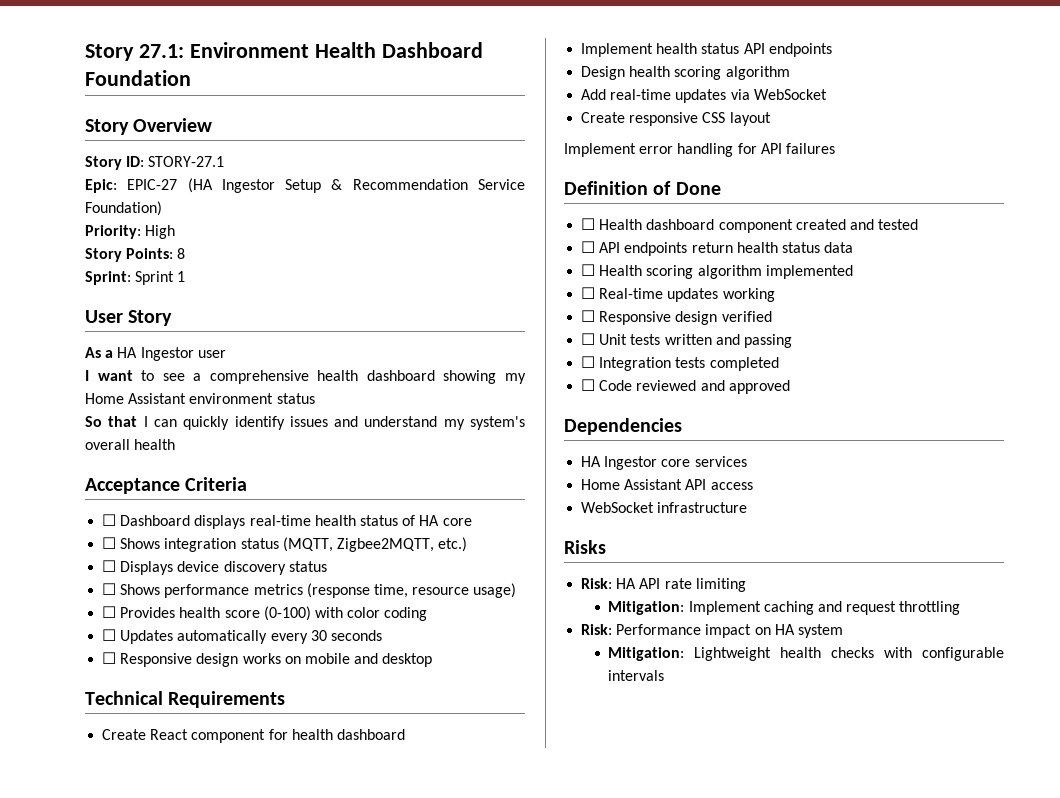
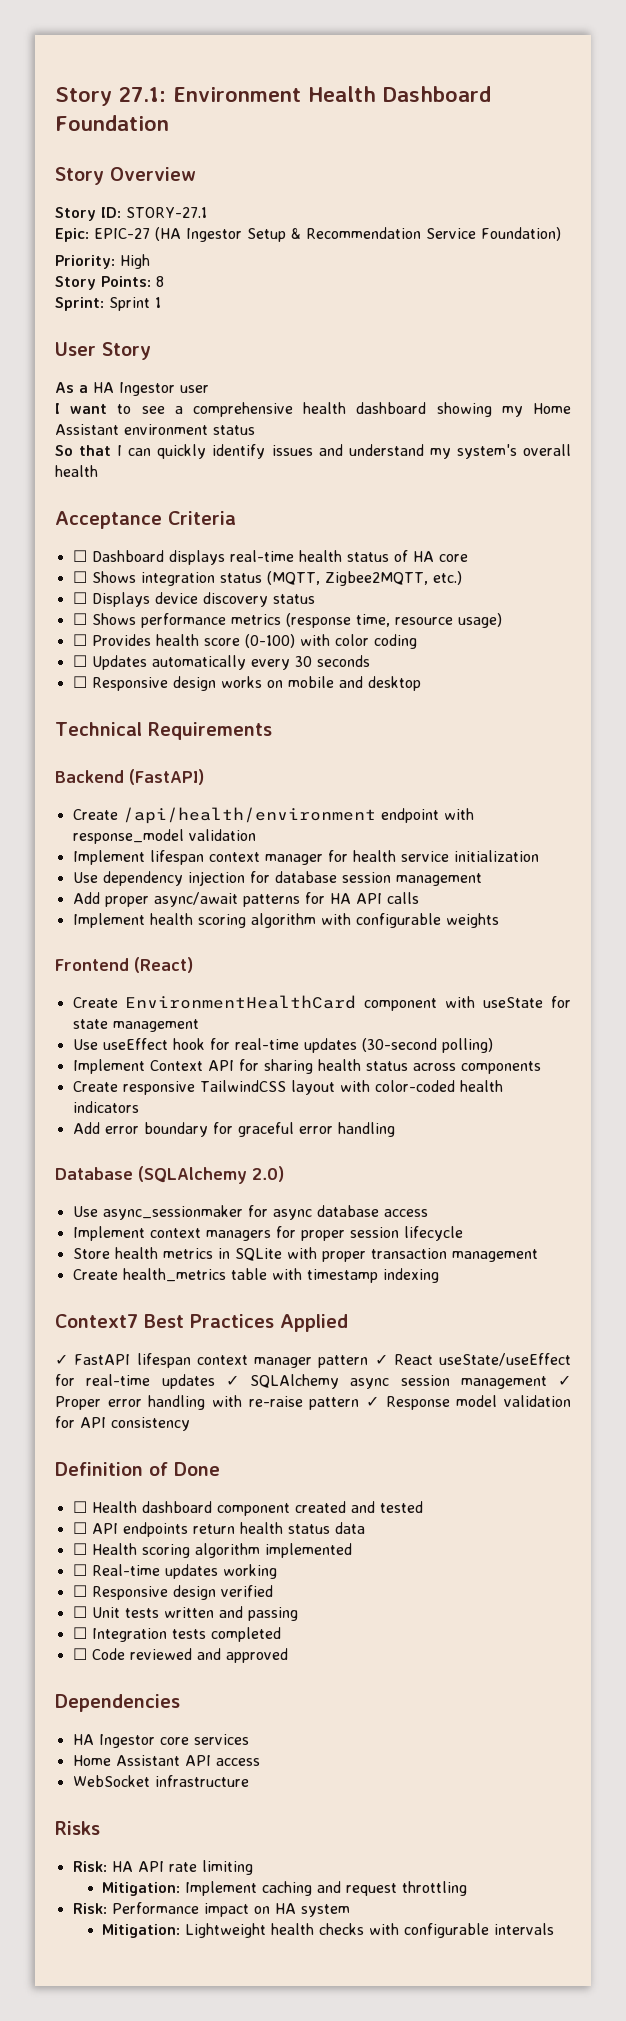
[102,729,405,743] [581,43,832,57] [581,66,790,80] [581,89,827,103] // Create React component for health dashboard // Implement health status API endpoints // Design health scoring algorithm // Add real-time updates via WebSocket -> [55,769,204,785] [72,807,474,824] [72,829,256,844] [72,850,539,865] [72,871,482,886] [72,892,419,907] [72,913,499,928] [55,957,193,973] [72,995,571,1011] [72,1019,199,1032] [72,1038,493,1053] [72,1059,541,1074] // Backend (FastAPI) // Create /api/health/environment endpoint with response_model validation // Implement lifespan context manager for health service initialization // Use dependency injection for database session management // Add proper async/await patterns for HA API calls // Implement health scoring algorithm with configurable weights // Frontend (React) // Create EnvironmentHealthCard component with useState for state management // Use useEffect hook for real-time updates (30-second polling) // Implement Context API for sharing health status across components
[702,112,726,123] CSS -> [199,1080,286,1092] TailwindCSS
[564,143,734,157] // Implement error handling -> [339,1080,503,1092] [72,1101,139,1113] [72,1122,395,1137] [55,1166,284,1184] [72,1205,428,1220] [72,1226,463,1241] [72,1247,538,1262] [72,1268,439,1283] [55,1314,348,1332] [55,1353,571,1368] [55,1374,571,1389] [55,1395,571,1410] with color-coded health indicators // Add error boundary for graceful error handling // Database (SQLAlchemy 2.0) // Use async_sessionmaker for async database access // Implement context managers for proper session lifecycle // Store health metrics in SQLite with proper transaction management // Create health_metrics table with timestamp indexing // Context7 Best Practices Applied // ✓ FastAPI lifespan context manager pattern ✓ React useState/useEffect for real-time updates ✓ SQLAlchemy async session management ✓ Proper error handling with re-raise pattern ✓ Response model validation
[785,143,835,154] failures -> [111,1417,190,1431] consistency

